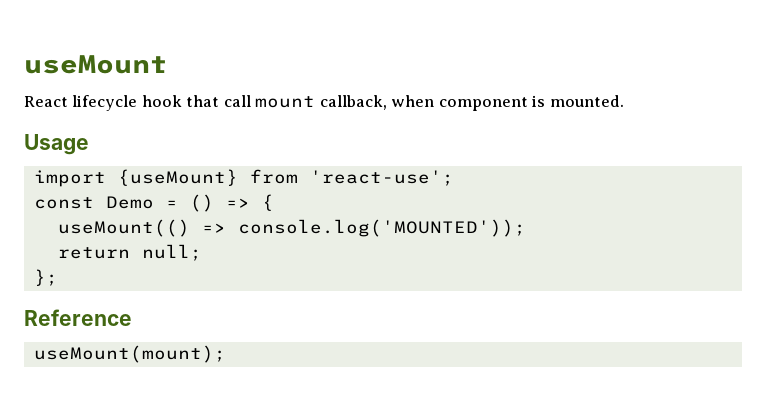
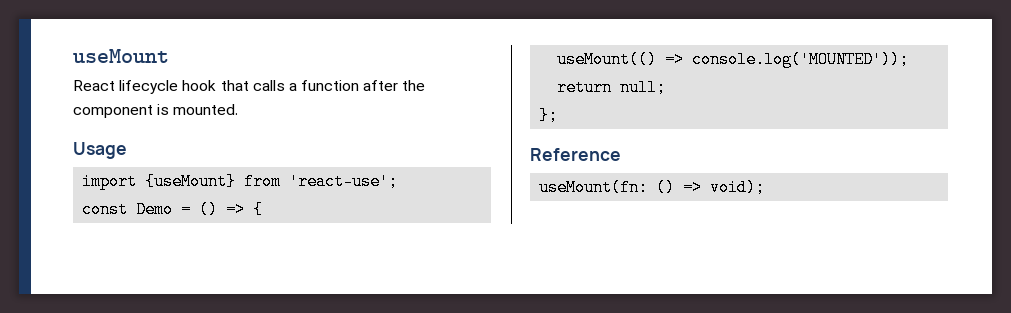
[223,95,435,110] call mount callback, when -> [252,80,426,91] calls a function after the
[33,345,226,363] useMount(mount); -> [539,179,766,196] useMount(fn: () => void);

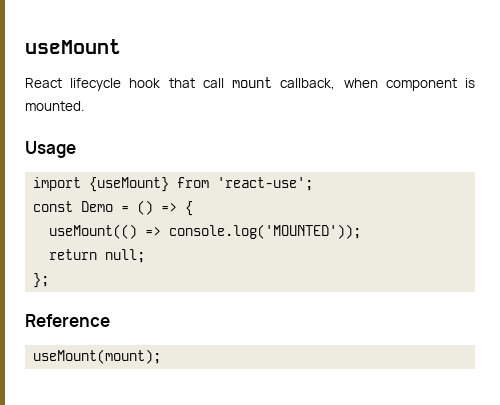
[252,80,426,91] calls a function after the -> [202,77,378,90] call mount callback, when
[539,179,766,196] useMount(fn: () => void); -> [33,349,162,364] useMount(mount);

